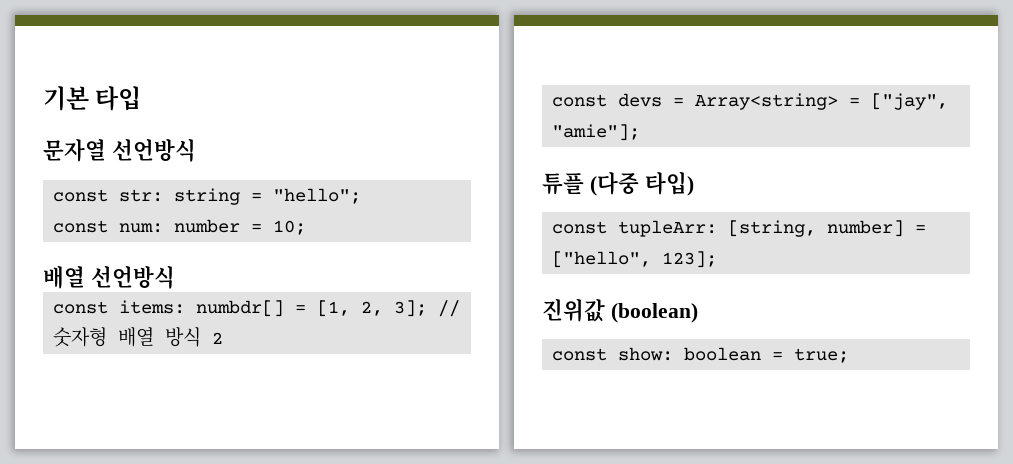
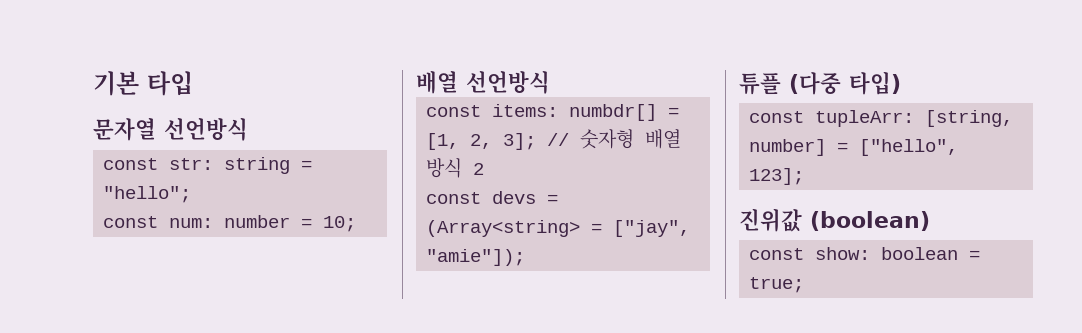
[695,93,839,110] Array<string> -> [426,220,581,237] (Array<string>
[552,124,641,141] "amie"]; -> [426,249,526,266] "amie"]);

